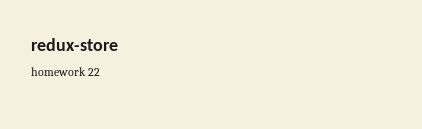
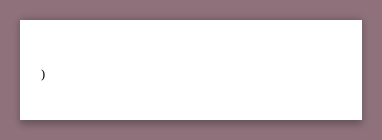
[31,38,118,51] [31,67,101,76] redux-store // homework 22 -> [41,69,45,81] )

